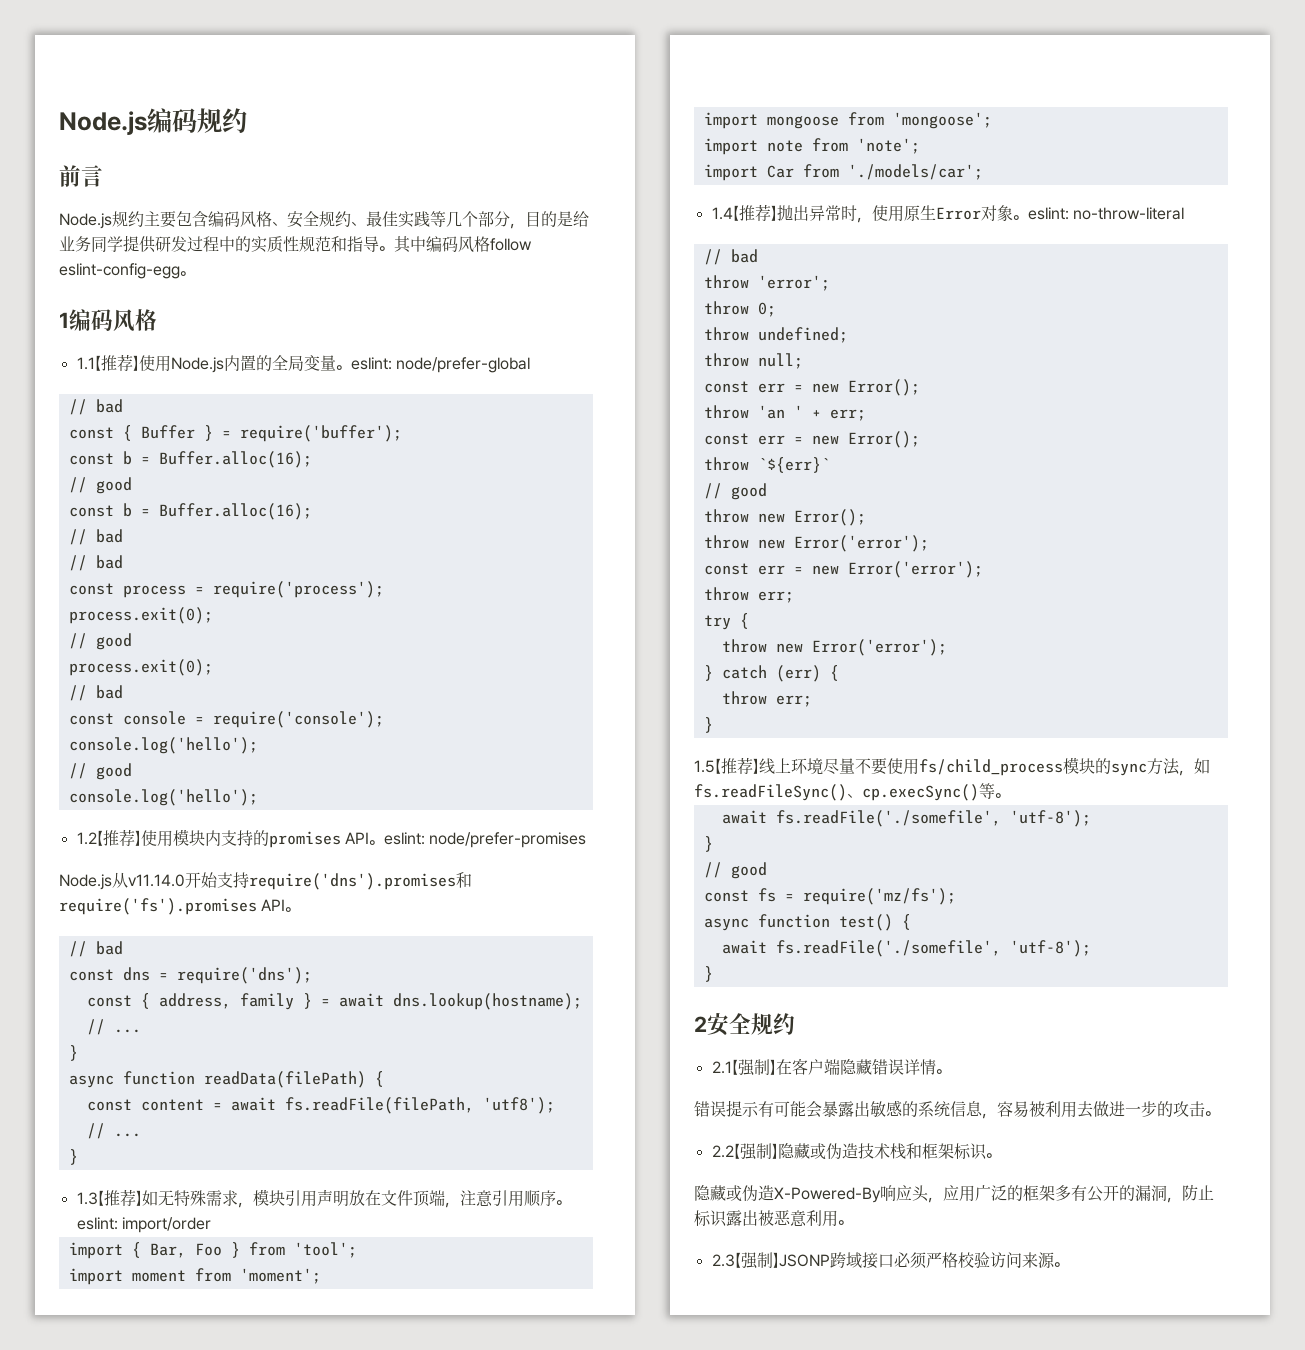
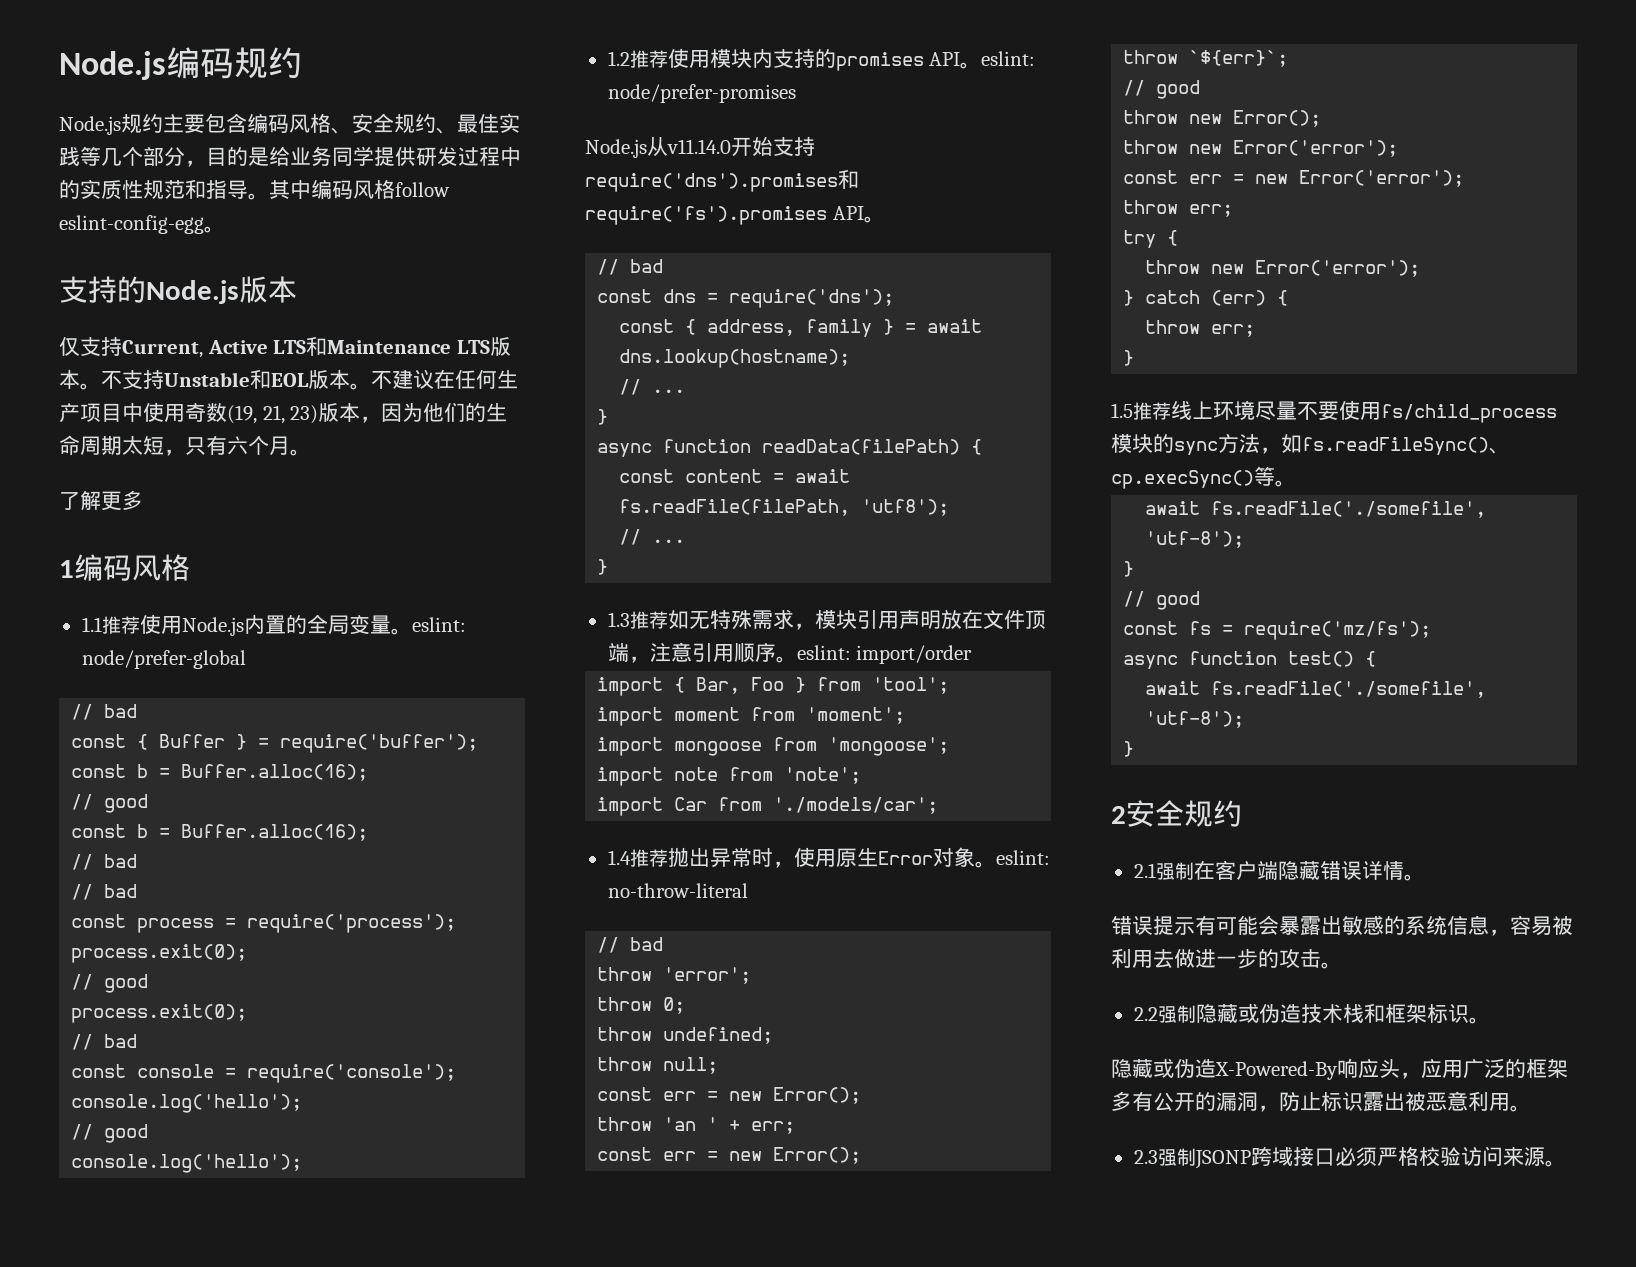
[59,165,103,187] // 前言 -> (302, 63) none
(195, 273) none -> [59,276,297,304] [59,336,511,358] [59,369,518,390] [59,402,508,424] [59,435,311,456] [59,490,143,511] // 支持的Node.js版本 // 仅支持Current, Active LTS和Maintenance LTS版本。不支持Unstable和EOL版本。不建议在任何生产项目中使用奇数(19, 21, 23)版本，因为他们的生命周期太短，只有六个月。 // 了解更多
[94,354,139,372] 【推荐】 -> [101,616,140,634] 推荐
[96,829,141,847] 【推荐】 -> [629,50,668,68] 推荐
[97,1189,142,1207] 【推荐】 -> [629,611,668,629] 推荐
[732,204,777,222] 【推荐】 -> [629,849,668,867] 推荐
[757,457,830,473] `${err}` -> [1189,50,1289,67] `${err}`;
[715,757,759,775] 【推荐】 -> [1133,402,1171,420] 推荐
[731,1059,776,1076] 【强制】 -> [1155,862,1194,880] 强制
[733,1143,778,1160] 【强制】 -> [1157,1005,1196,1023] 强制
[734,1252,779,1269] 【强制】 -> [1157,1148,1196,1166] 强制

